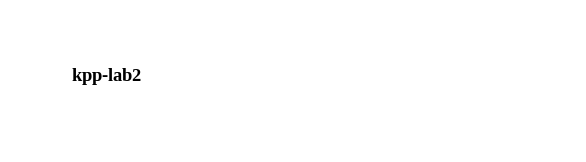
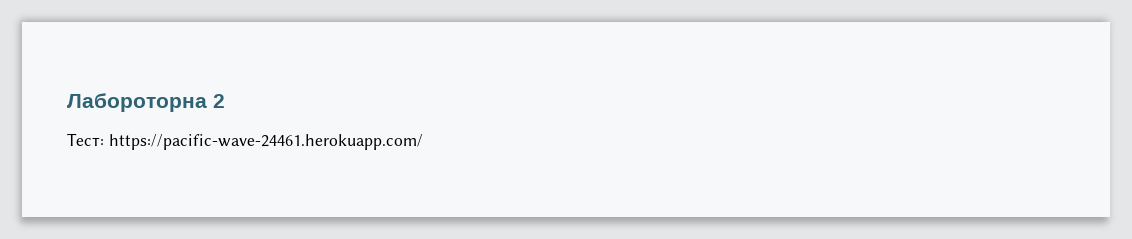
[72,68,141,85] kpp-lab2 -> [67,93,225,112] [67,133,423,150] Лабороторна 2 // Тест: https://pacific-wave-24461.herokuapp.com/

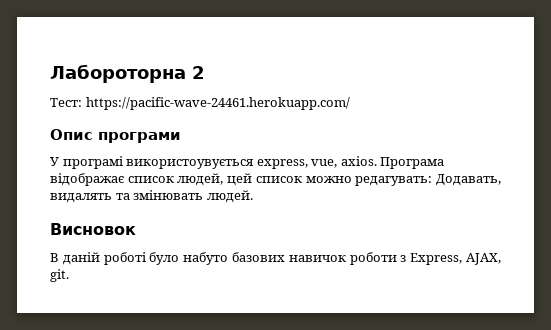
(423, 142) none -> [50,129,181,143] [50,156,445,169] [50,173,502,186] [50,190,253,203] [50,223,136,235] [50,252,502,265] [50,269,69,282] // Опис програми // У програмі використоувується express, vue, axios. Програма відображає список людей, цей список можно редагувать: Додавать, видалять та змінювать людей. // Висновок // В даній роботі було набуто базових навичок роботи з Express, AJAX, git.

